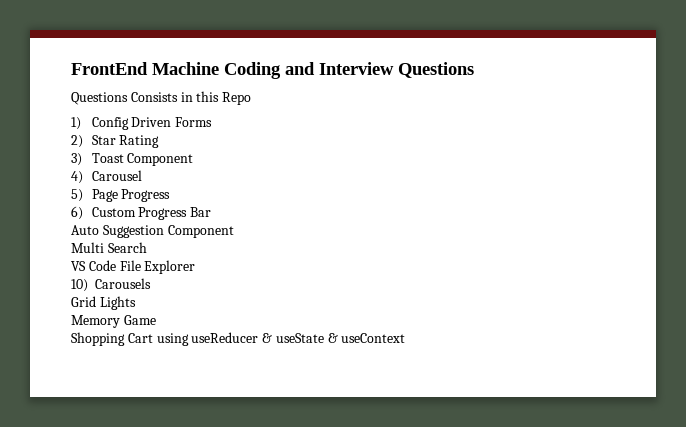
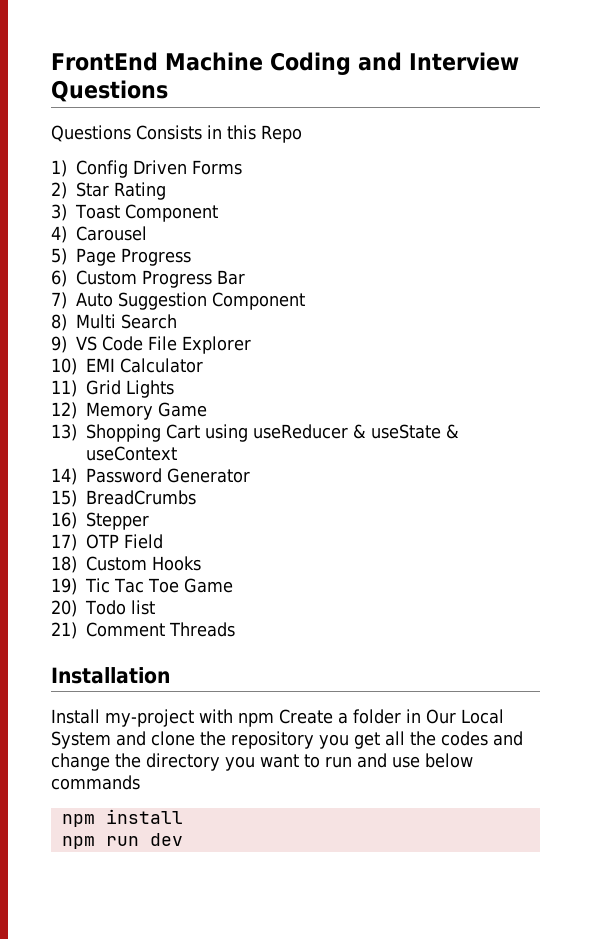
(212, 212) none -> [51,292,67,309] 7)
(234, 231) none -> [51,314,67,331] 8)
(147, 247) none -> [51,336,67,353] 9)
[95,278,151,289] Carousels // -> [86,358,203,373] [51,380,77,397] EMI Calculator // 11)
(136, 303) none -> [51,402,77,419] 12)
(156, 320) none -> [51,424,77,441] 13)
(406, 338) none -> [51,468,250,485] [51,490,196,507] [51,512,149,530] [51,534,163,551] [51,556,201,573] [51,578,233,595] [51,600,155,617] [51,622,235,639] [51,667,170,684] [51,709,504,727] [51,731,523,749] [51,753,473,771] [51,775,140,790] [61,809,183,827] [61,833,183,849] // 14) Password Generator // 15) BreadCrumbs // 16) Stepper // 17) OTP Field // 18) Custom Hooks // 19) Tic Tac Toe Game // 20) Todo list // 21) Comment Threads // Installation // Install my-project with npm Create a folder in Our Local System and clone the repository you get all the codes and change the directory you want to run and use below commands // npm install // npm run dev

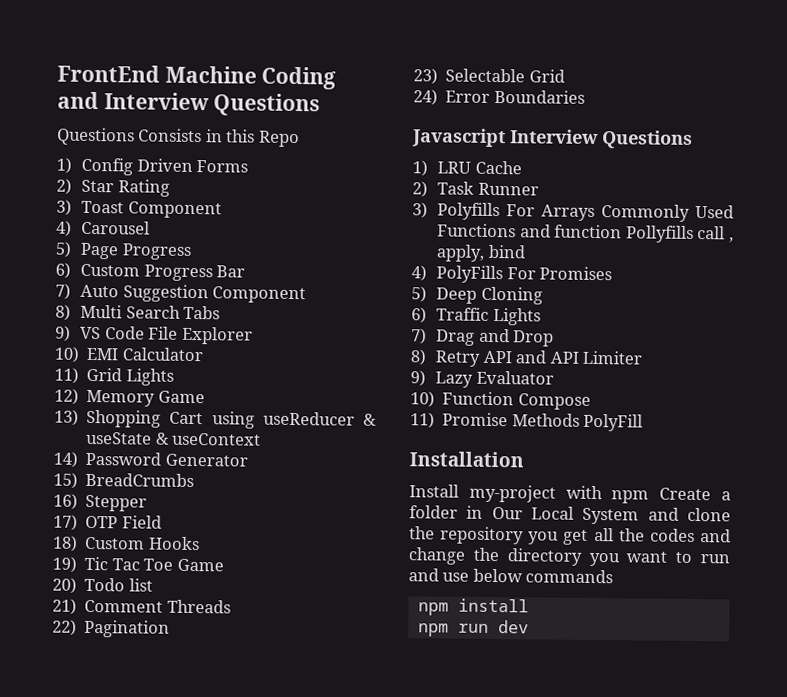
(177, 321) none -> [183,305,221,320] Tabs
(235, 629) none -> [52,619,171,638] [413,68,565,85] [413,89,585,106] [412,128,693,149] [412,160,522,177] [412,181,539,198] [412,202,734,222] [437,223,734,243] [436,244,526,262] [411,265,613,284] [411,286,543,305] [411,307,541,326] [411,328,555,347] [410,349,643,367] [410,370,554,388] [410,391,591,410] [410,412,644,432] // 22) Pagination // 23) Selectable Grid // 24) Error Boundaries // Javascript Interview Questions // 1) LRU Cache // 2) Task Runner // 3) Polyfills For Arrays Commonly Used Functions and function Pollyfills call , apply, bind // 4) PolyFills For Promises // 5) Deep Cloning // 6) Traffic Lights // 7) Drag and Drop // 8) Retry API and API Limiter // 9) Lazy Evaluator // 10) Function Compose // 11) Promise Methods PolyFill

